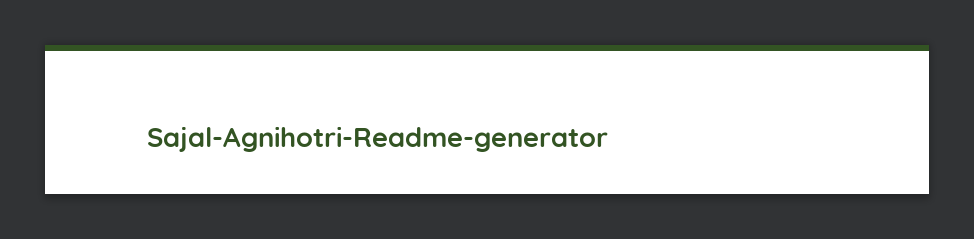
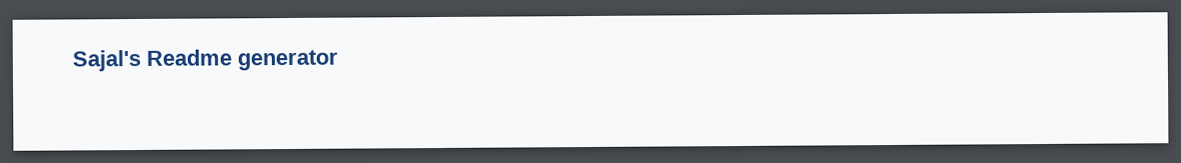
[147,126,608,152] Sajal-Agnihotri-Readme-generator -> [72,49,338,72] Sajal's Readme generator

